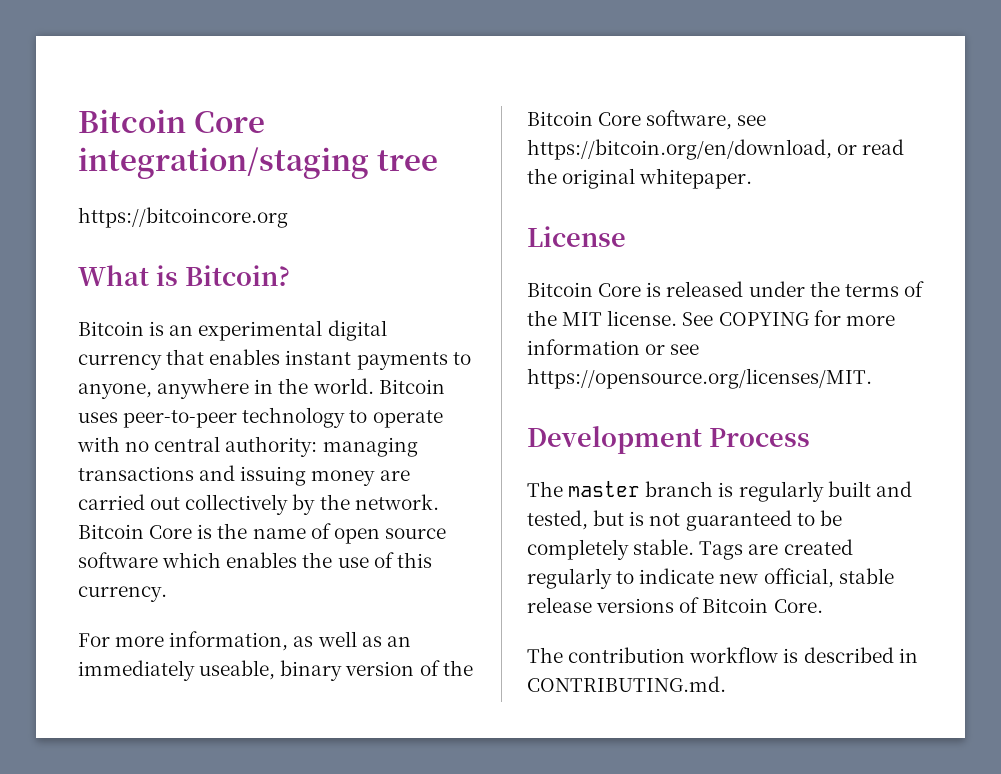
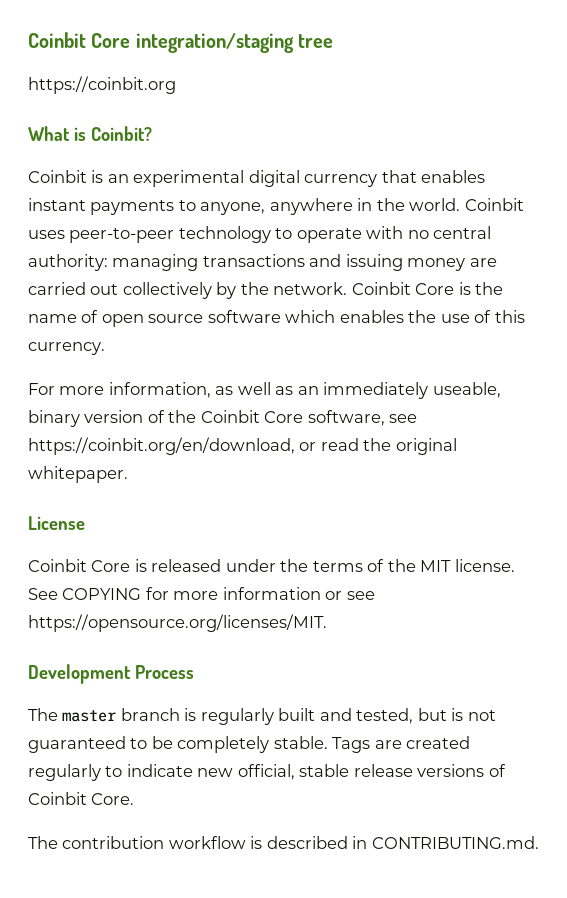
[78,109,186,133] Bitcoin -> [28,32,86,48] Coinbit
[78,207,288,228] https://bitcoincore.org -> [28,76,176,94] https://coinbit.org
[184,265,290,286] [78,321,144,336] Bitcoin? // Bitcoin -> [90,126,152,141] [28,170,87,183] Coinbit? // Coinbit
[378,379,445,394] Bitcoin -> [464,198,524,211] Coinbit
[78,524,144,539] Bitcoin -> [351,282,411,295] Coinbit
[527,111,593,126] Bitcoin -> [200,410,260,423] Coinbit
[527,139,832,160] https://bitcoin.org/en/download, -> [28,437,295,455] https://coinbit.org/en/download,
[527,282,593,297] Bitcoin -> [28,559,87,572] Coinbit
[702,598,769,613] Bitcoin -> [28,792,87,805] Coinbit

